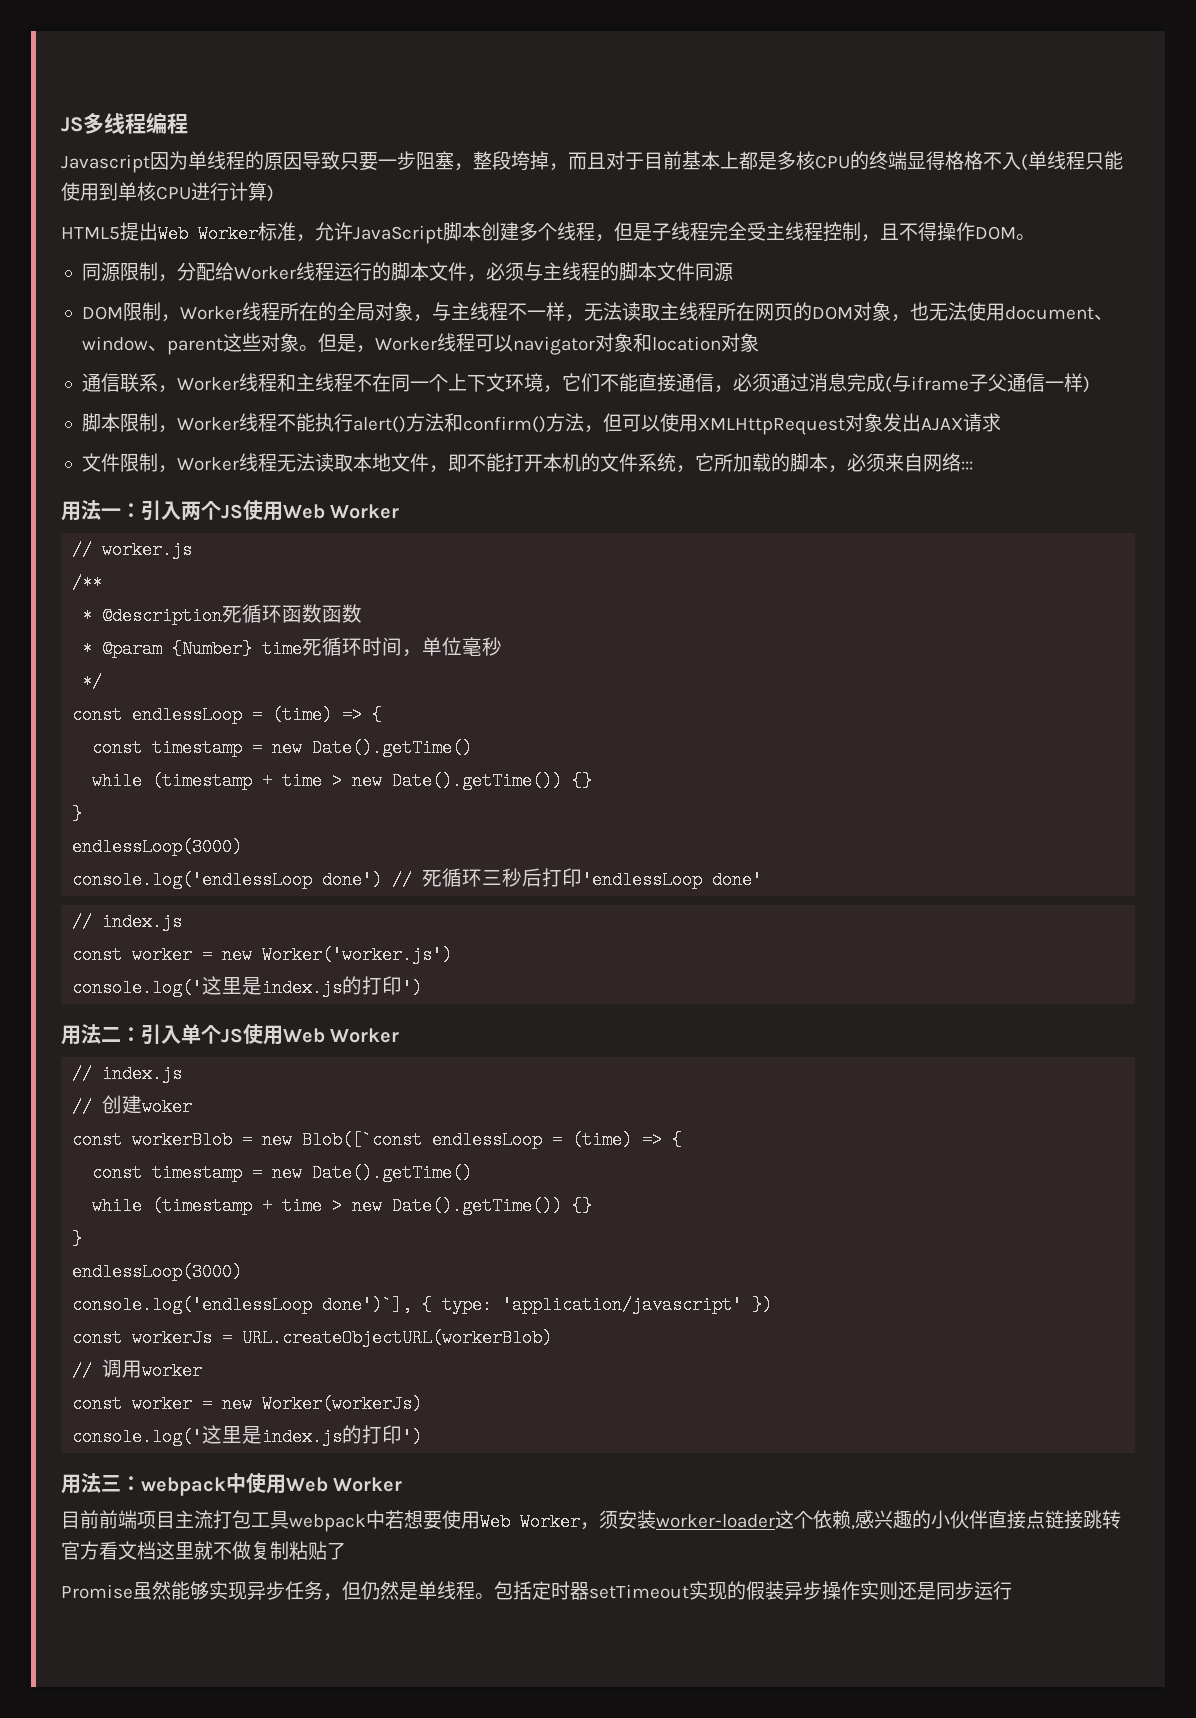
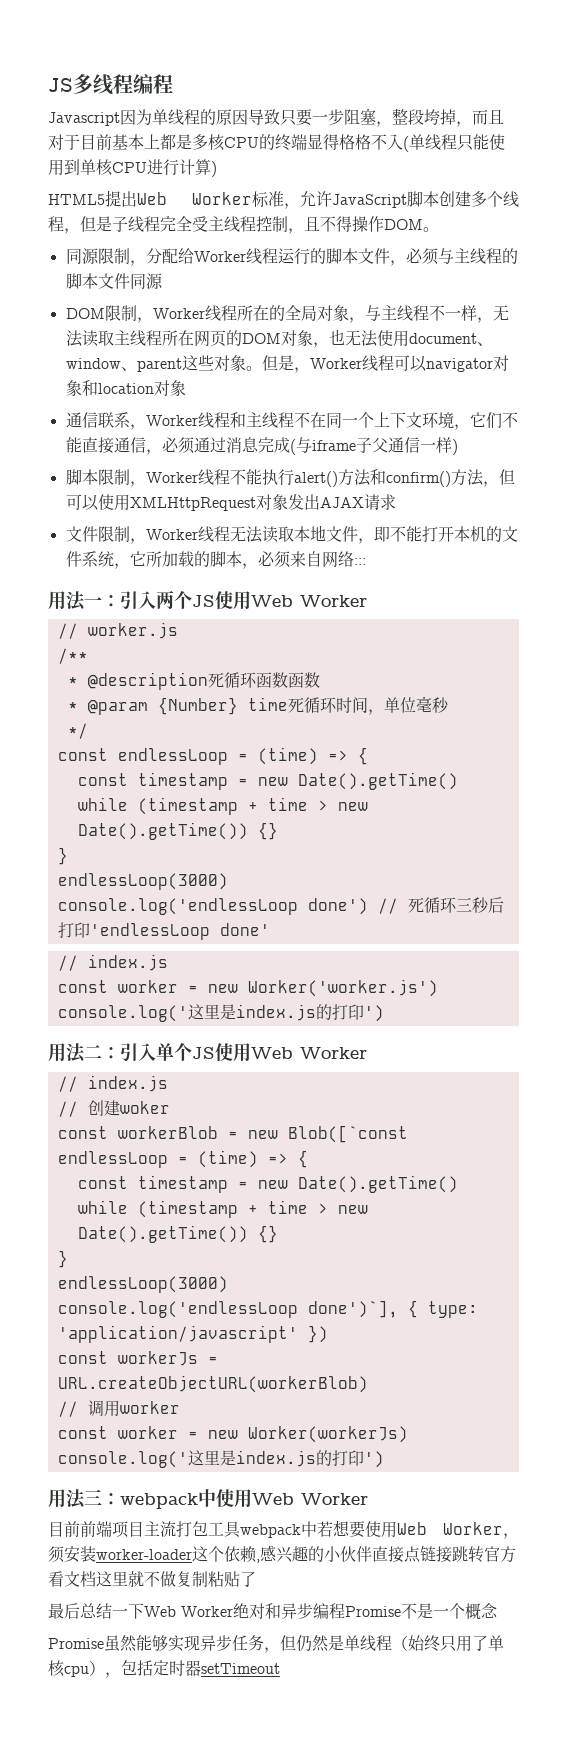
(346, 1551) none -> [48,1603,498,1620] // 最后总结一下Web Worker绝对和异步编程Promise不是一个概念
[475,1581,1012,1600] 。包括定时器setTimeout实现的假装异步操作实则还是同步运行 -> [392,1635,504,1652] [48,1660,280,1678] （始终只用了单核cpu），包括定时器setTimeout

